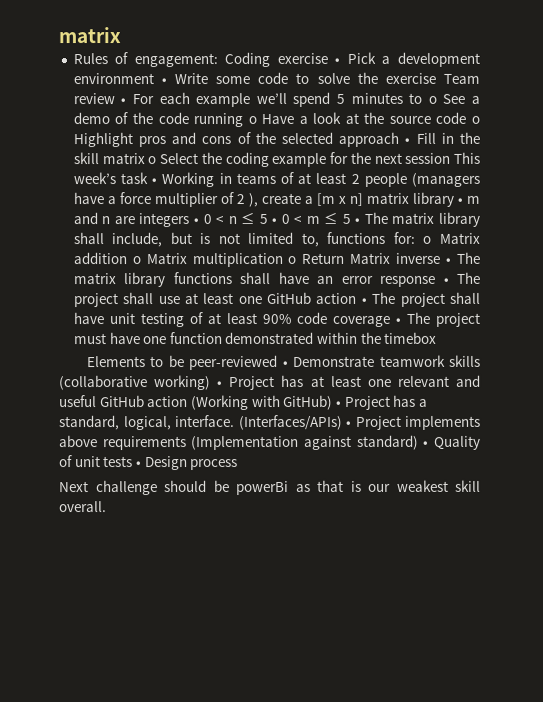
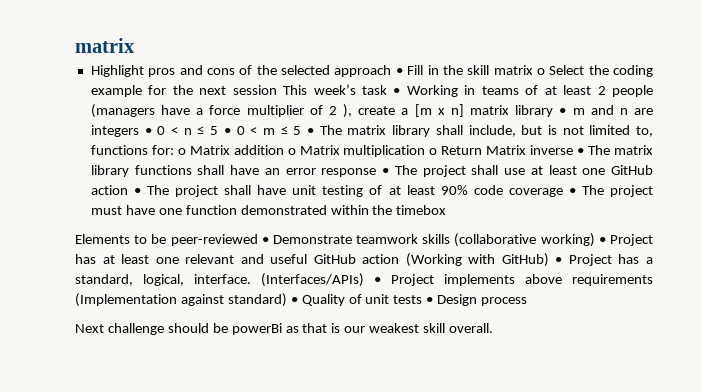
[72,51,481,68] [72,71,480,85] [72,91,480,108] [72,111,481,128] Rules of engagement: Coding exercise • Pick a development environment • Write some code to solve the exercise Team review • For each example we’ll spend 5 minutes to o See a demo of the code running o Have a look at the source code o -> (135, 45) none

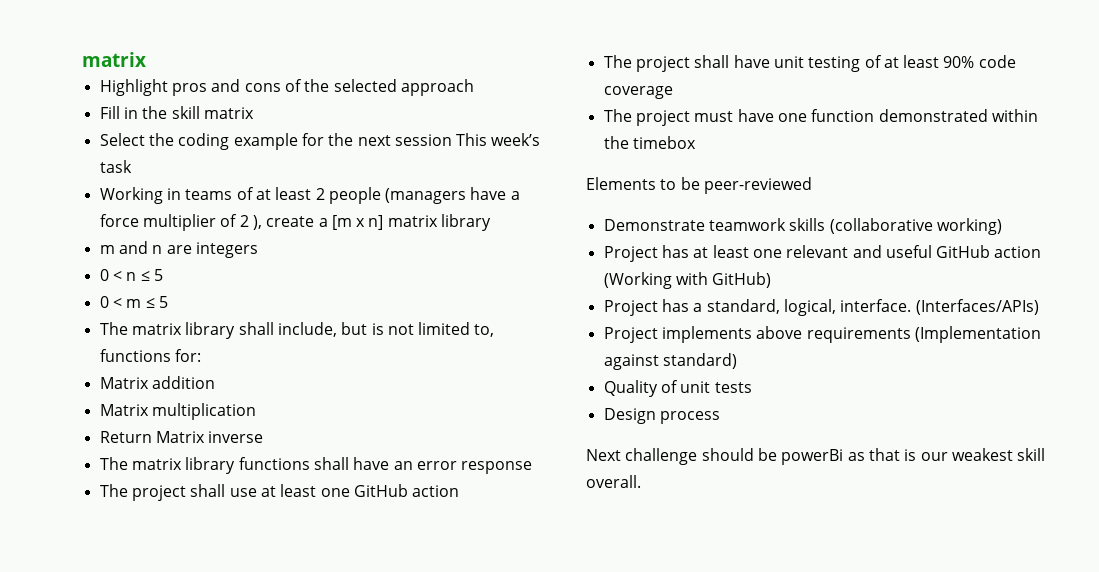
[395,68,403,75] • -> (474, 87) //
[536,68,545,75] o -> (254, 113) //
[393,88,401,95] • -> (132, 166) //
[559,108,567,115] • -> (492, 222) //
[144,128,152,135] • -> (258, 250) //
[223,128,231,135] • -> (163, 275) //
[307,128,315,135] • -> (168, 302) //
[177,148,186,155] o -> (201, 355) //
[287,148,296,155] o -> (215, 382) //
[429,148,438,155] o -> (256, 411) //
[577,148,585,155] • -> (264, 437) //
[382,168,390,175] • -> (533, 467) //
[134,188,142,195] • -> (460, 491) //
[568,188,576,195] • -> (673, 92) //
[261,237,269,244] • -> (812, 185) //
[598,237,606,244] • -> (1002, 226) //
[555,257,563,264] • -> (772, 280) //
[374,277,381,284] • -> (1039, 307) //
[290,297,298,304] • -> (737, 361) //
[426,297,434,304] • -> (752, 387) //

